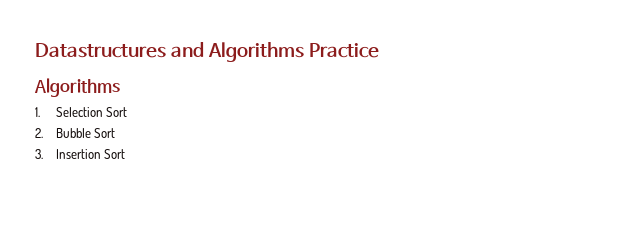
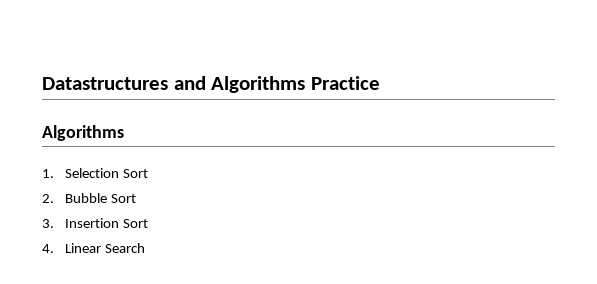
(126, 154) none -> [42,243,145,253] // 4. Linear Search

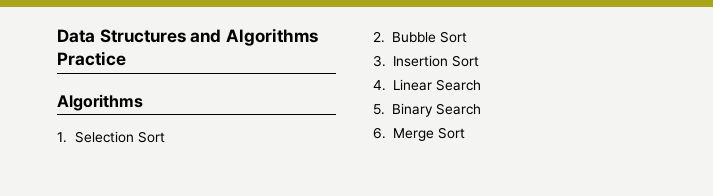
[42,77,168,90] Datastructures -> [57,29,186,43] Data Structures
(145, 248) none -> [373,103,481,117] [373,127,465,141] // 5. Binary Search // 6. Merge Sort

